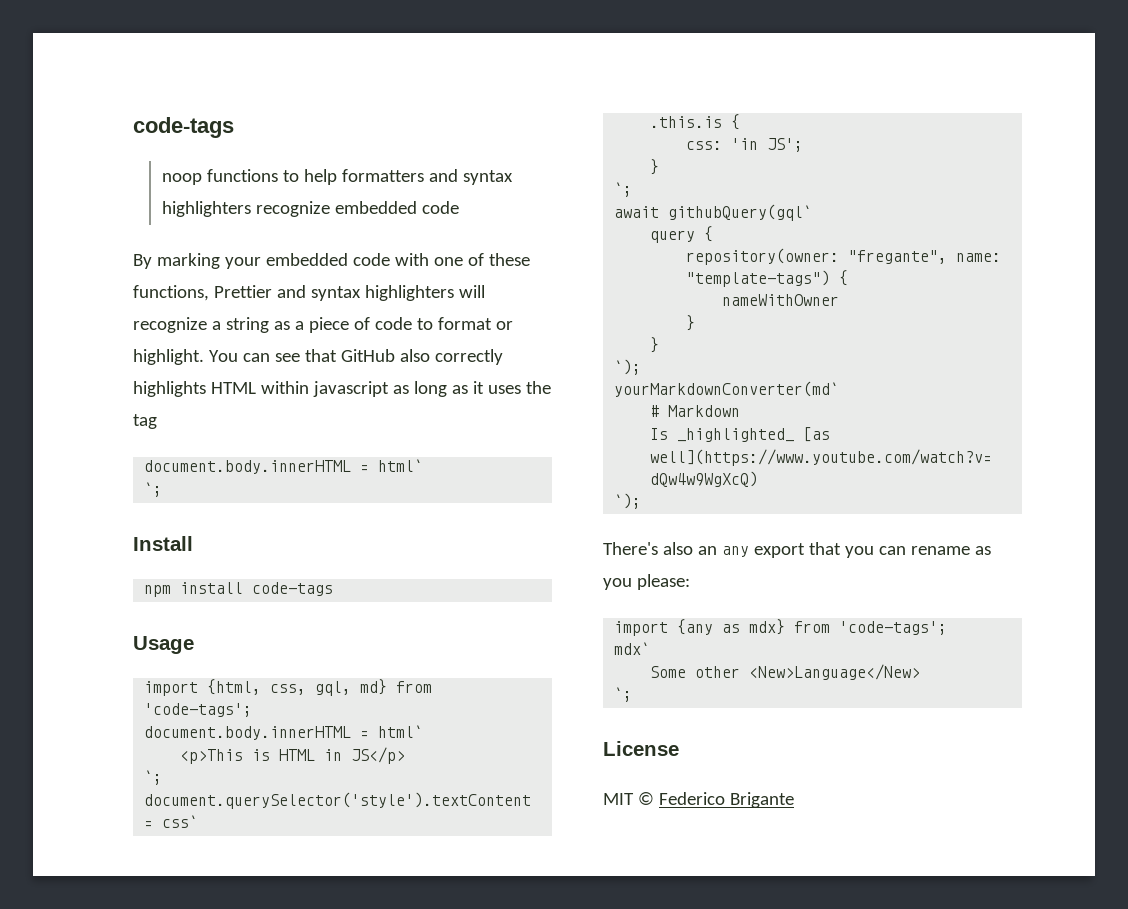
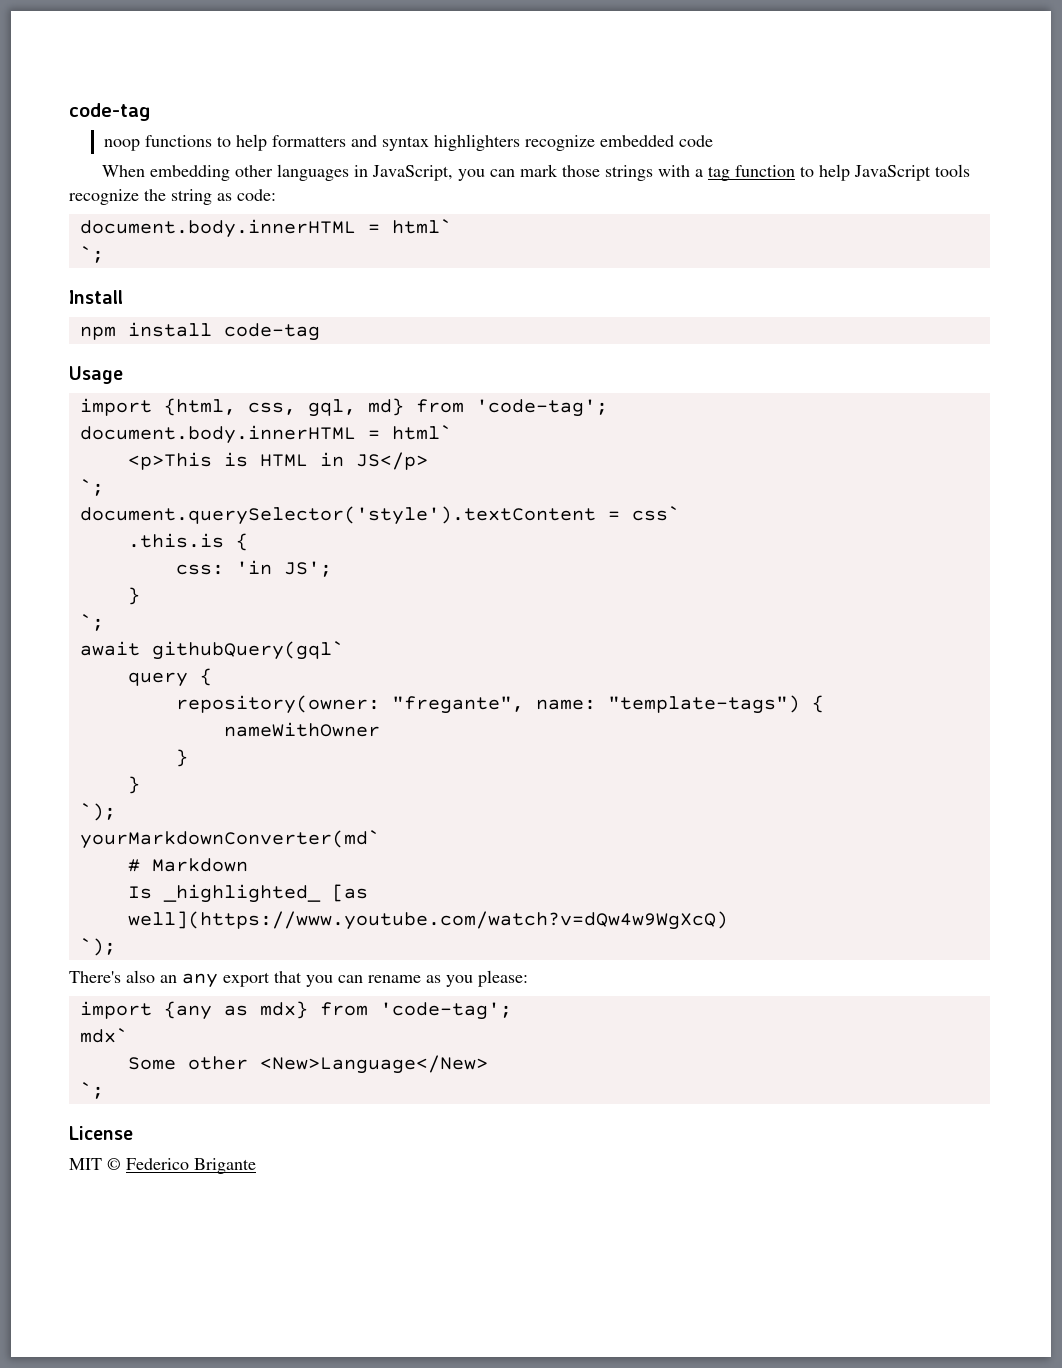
[133,117,234,138] code-tags -> [69,103,150,121] code-tag
[133,253,530,269] [133,285,485,301] [133,317,513,333] [133,349,503,365] [133,381,551,397] [133,414,157,429] By marking your embedded code with one of these functions, Prettier and syntax highlighters will recognize a string as a piece of code to format or highlight. You can see that GitHub also correctly highlights HTML within javascript as long as it uses the tag -> [102,164,971,181] [69,189,276,205] When embedding other languages in JavaScript, you can mark those strings with a tag function to help JavaScript tools recognize the string as code:
[252,582,334,596] code-tags -> [223,323,320,341] code-tag
[144,703,253,717] 'code-tags'; -> [475,399,608,417] 'code-tag';
[839,621,948,635] 'code-tags'; -> [379,1002,512,1020] 'code-tag';

